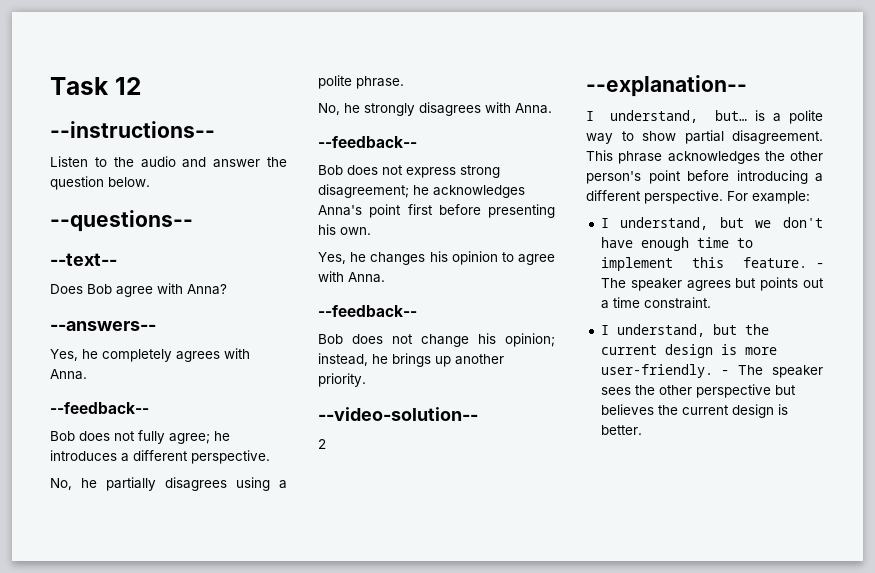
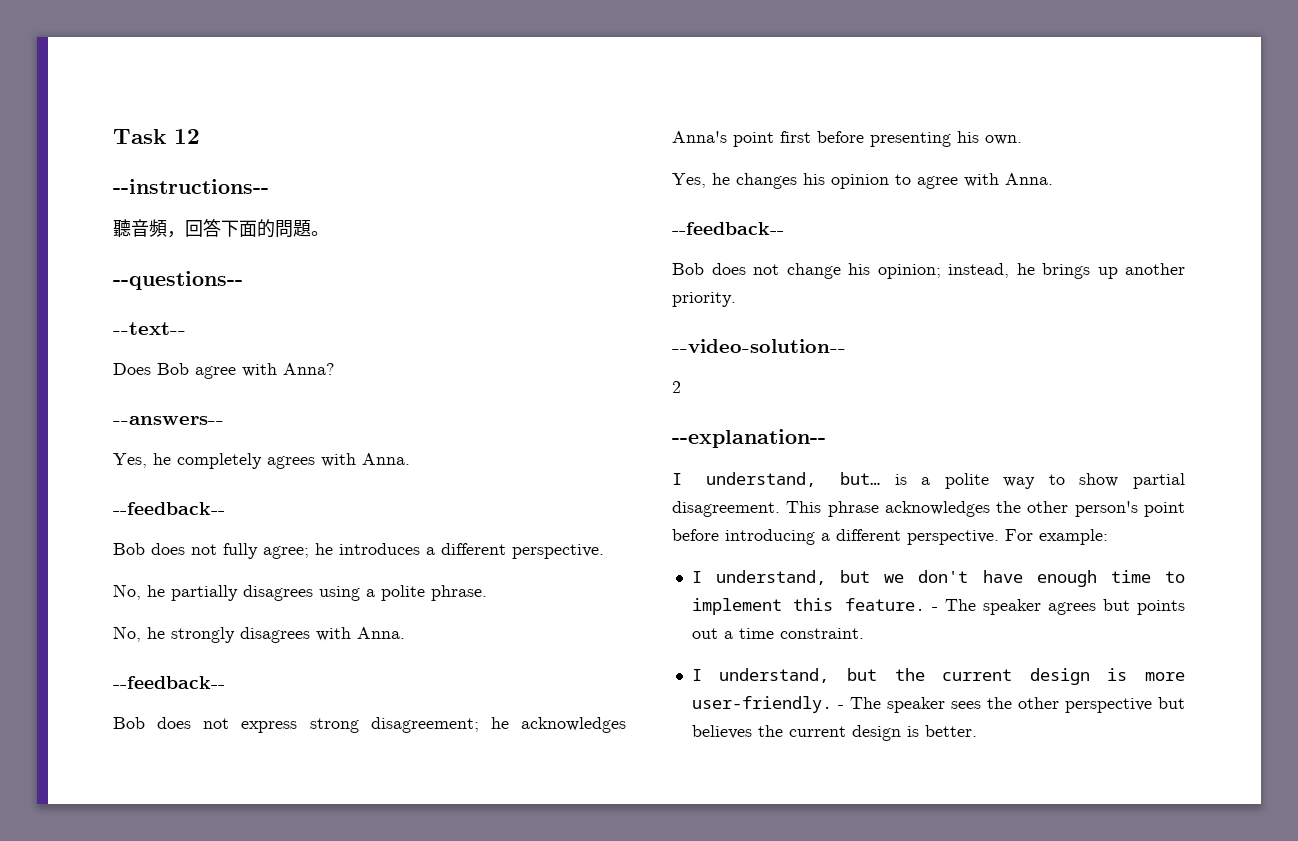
[50,156,287,168] [50,176,150,190] Listen to the audio and answer the question below. -> [113,219,329,238] 聽音頻，回答下面的問題。

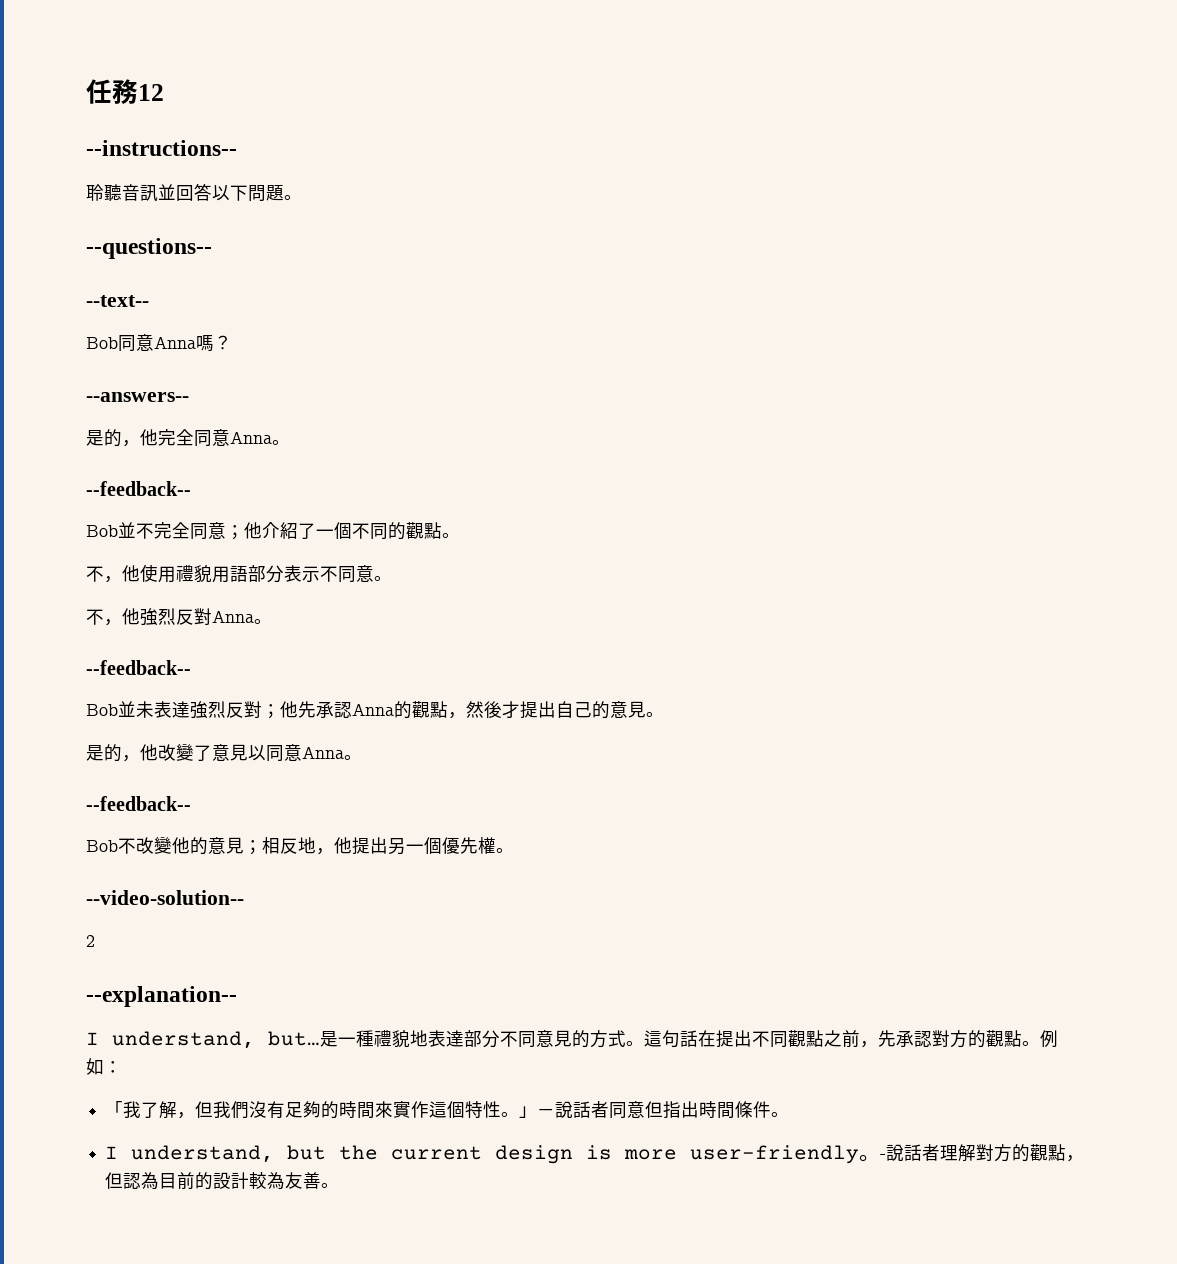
[113,129,166,144] Task -> [86,79,138,104] 任務
[113,219,275,238] 聽音頻，回答下面的 -> [86,183,248,202] 聆聽音訊並回答以下
[113,363,335,379] [113,416,224,425] [113,453,410,469] [113,502,225,515] [113,543,604,559] [113,584,487,601] [113,626,405,643] [113,676,225,689] [113,717,626,733] [672,131,1022,147] [672,173,1053,189] [672,222,784,235] [672,263,1185,279] [672,292,736,307] Does Bob agree with Anna? // --answers-- // Yes, he completely agrees with Anna. // --feedback-- // Bob does not fully agree; he introduces a different perspective. // No, he partially disagrees using a polite phrase. // No, he strongly disagrees with Anna. // --feedback-- // Bob does not express strong disagreement; he acknowledges Anna's point first before presenting his own. // Yes, he changes his opinion to agree with Anna. // --feedback-- // Bob does not change his opinion; instead, he brings up another priority. -> [86,334,232,352] [86,392,189,402] [86,429,290,447] [86,481,191,496] [86,522,460,540] [86,564,392,583] [86,608,272,626] [86,660,191,675] [86,701,664,719] [86,743,362,762] [86,796,191,811] [86,836,514,855] Bob同意Anna嗎？ // --answers-- // 是的，他完全同意Anna。 // --feedback-- // Bob並不完全同意；他介紹了一個不同的觀點。 // 不，他使用禮貌用語部分表示不同意。 // 不，他強烈反對Anna。 // --feedback-- // Bob並未表達強烈反對；他先承認Anna的觀點，然後才提出自己的意見。 // 是的，他改變了意見以同意Anna。 // --feedback-- // Bob不改變他的意見；相反地，他提出另一個優先權。
[894,473,1185,489] [672,501,1185,517] [672,529,1108,545] [691,570,1185,587] [691,598,1185,615] [691,628,864,639] is a polite way to show partial disagreement. This phrase acknowledges the other person's point before introducing a different perspective. For example: // I understand, but we don't have enough time to implement this feature. - The speaker agrees but points out a time constraint. -> [320,1030,1058,1048] [86,1058,122,1075] [105,1101,790,1119] 是一種禮貌地表達部分不同意見的方式。這句話在提出不同觀點之前，先承認對方的觀點。例如： // 「我了解，但我們沒有足夠的時間來實作這個特性。」－說話者同意但指出時間條件。
[691,696,1185,713] [691,725,977,741] user-friendly. - The speaker sees the other perspective but believes the current design is better. -> [690,1144,1085,1164] [105,1172,340,1190] user-friendly。-說話者理解對方的觀點，但認為目前的設計較為友善。

